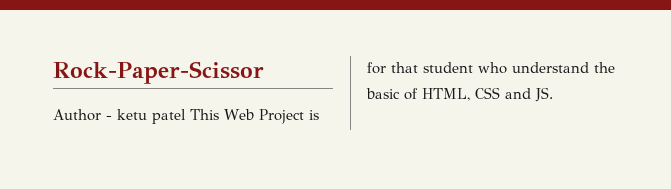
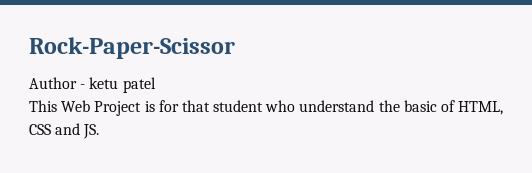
(186, 116) none -> (156, 85) //

